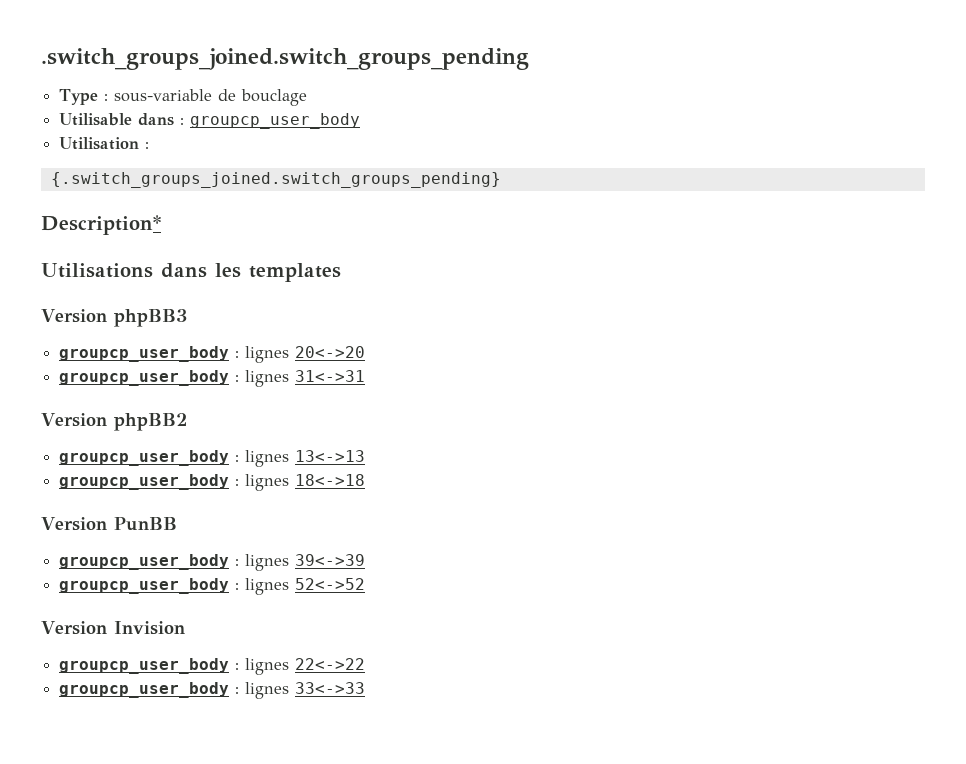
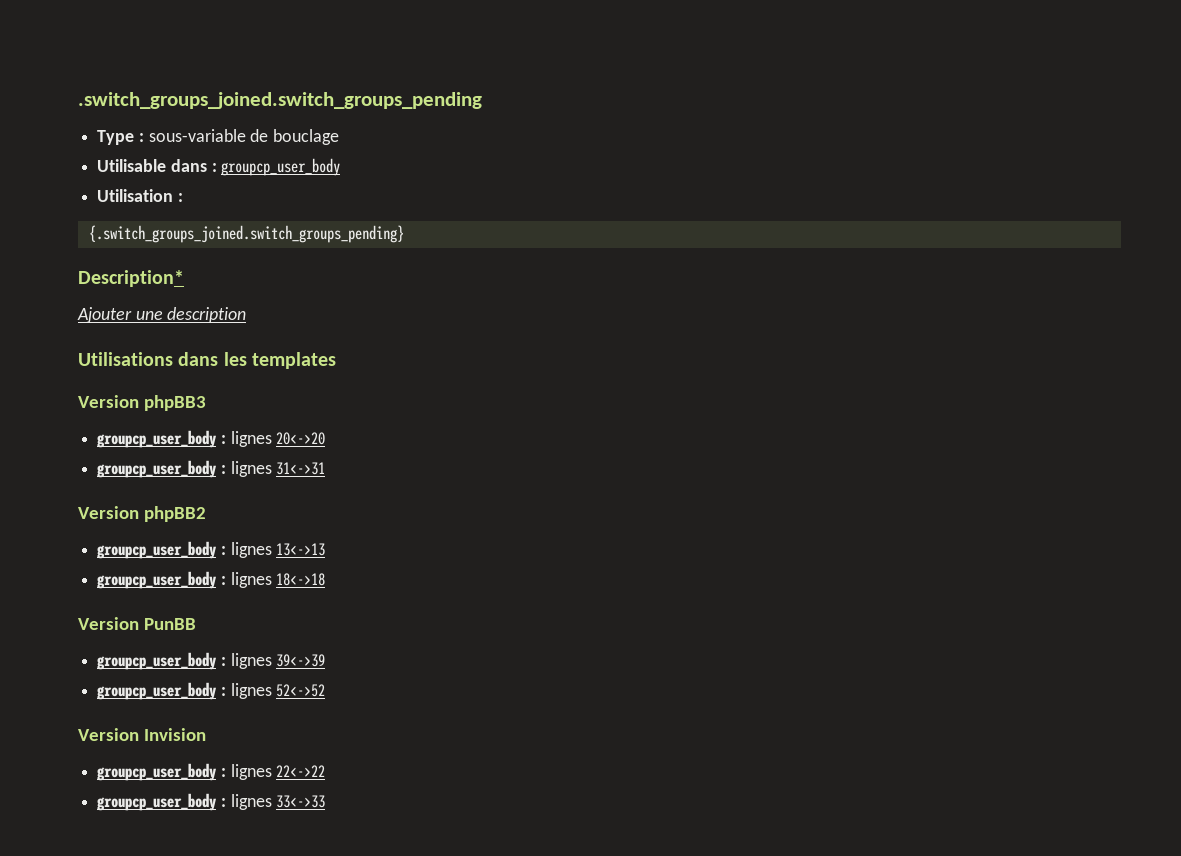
(161, 225) none -> [77,307,247,323] // Ajouter une description

